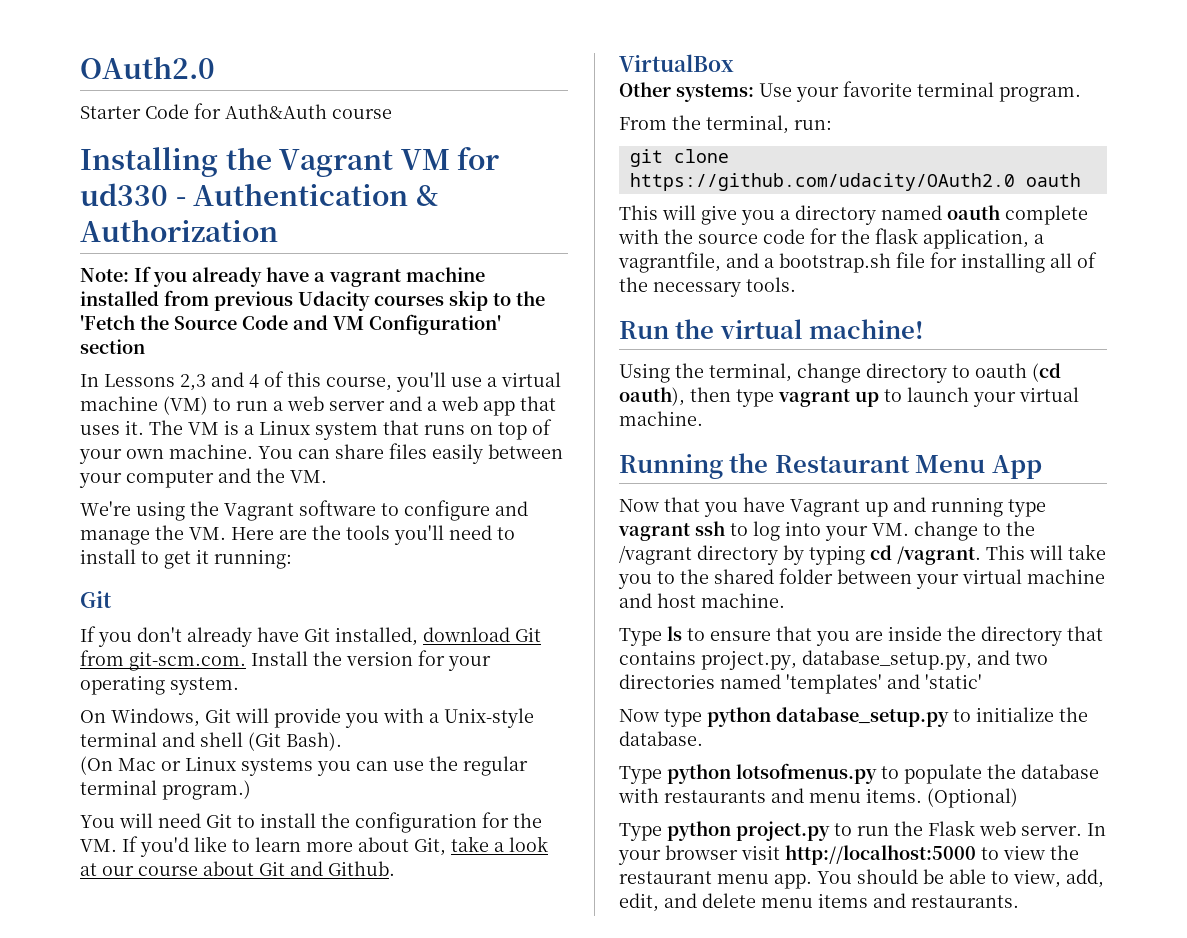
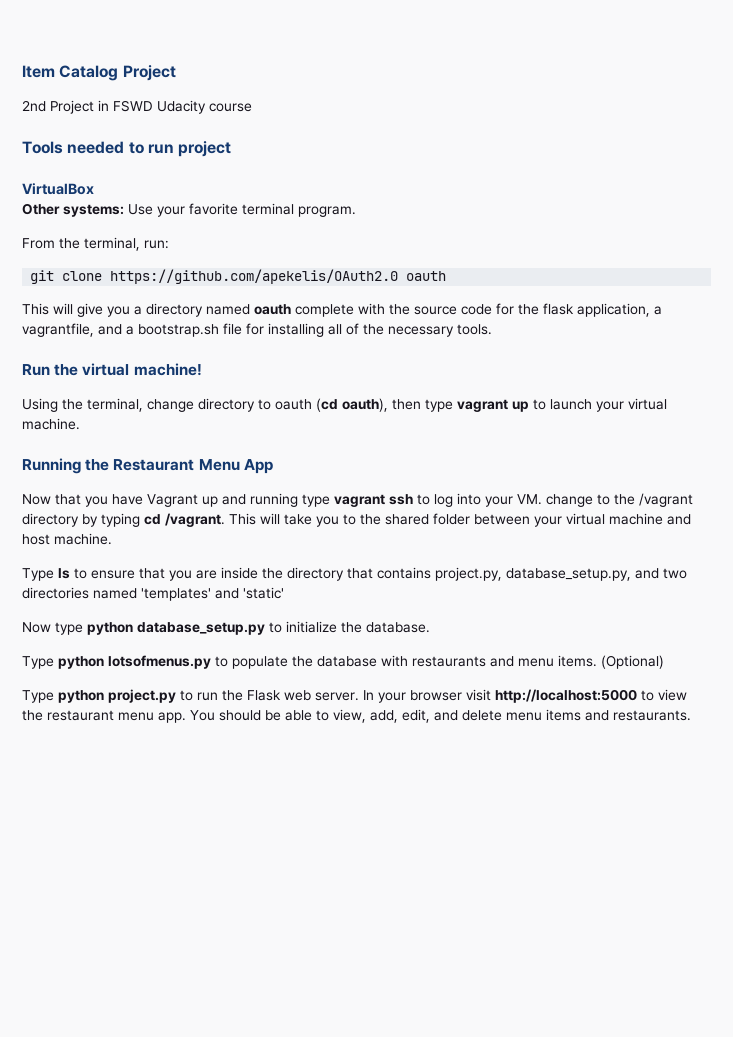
[80,56,215,79] [80,103,392,119] [80,147,500,177] [80,183,438,206] [80,219,278,242] [80,266,485,287] [80,290,545,311] [80,314,501,335] [80,339,145,354] [80,371,561,392] [80,396,556,416] [80,419,552,440] [79,443,563,464] [79,468,327,488] [80,500,528,521] [80,525,515,545] [80,549,292,569] [80,590,112,608] [80,626,541,647] [80,650,491,671] [80,675,239,695] [80,708,534,728] [80,732,342,751] [80,756,528,776] [80,780,251,800] [80,812,542,833] [80,836,548,857] [80,861,395,876] OAuth2.0 // Starter Code for Auth&Auth course // Installing the Vagrant VM for ud330 - Authentication & Authorization // Note: If you already have a vagrant machine installed from previous Udacity courses skip to the 'Fetch the Source Code and VM Configuration' section // In Lessons 2,3 and 4 of this course, you'll use a virtual machine (VM) to run a web server and a web app that uses it. The VM is a Linux system that runs on top of your own machine. You can share files easily between your computer and the VM. // We're using the Vagrant software to configure and manage the VM. Here are the tools you'll need to install to get it running: // Git // If you don't already have Git installed, download Git from git-scm.com. Install the version for your operating system. // On Windows, Git will provide you with a Unix-style terminal and shell (Git Bash). // (On Mac or Linux systems you can use the regular terminal program.) // You will need Git to install the configuration for the VM. If you'd like to learn more about Git, take a look at our course about Git and Github. -> [22,65,176,81] [22,100,252,114] [22,141,232,157] Item Catalog Project // 2nd Project in FSWD Udacity course // Tools needed to run project
[629,173,1015,191] https://github.com/udacity/OAuth2.0 -> [110,269,399,284] https://github.com/apekelis/OAuth2.0

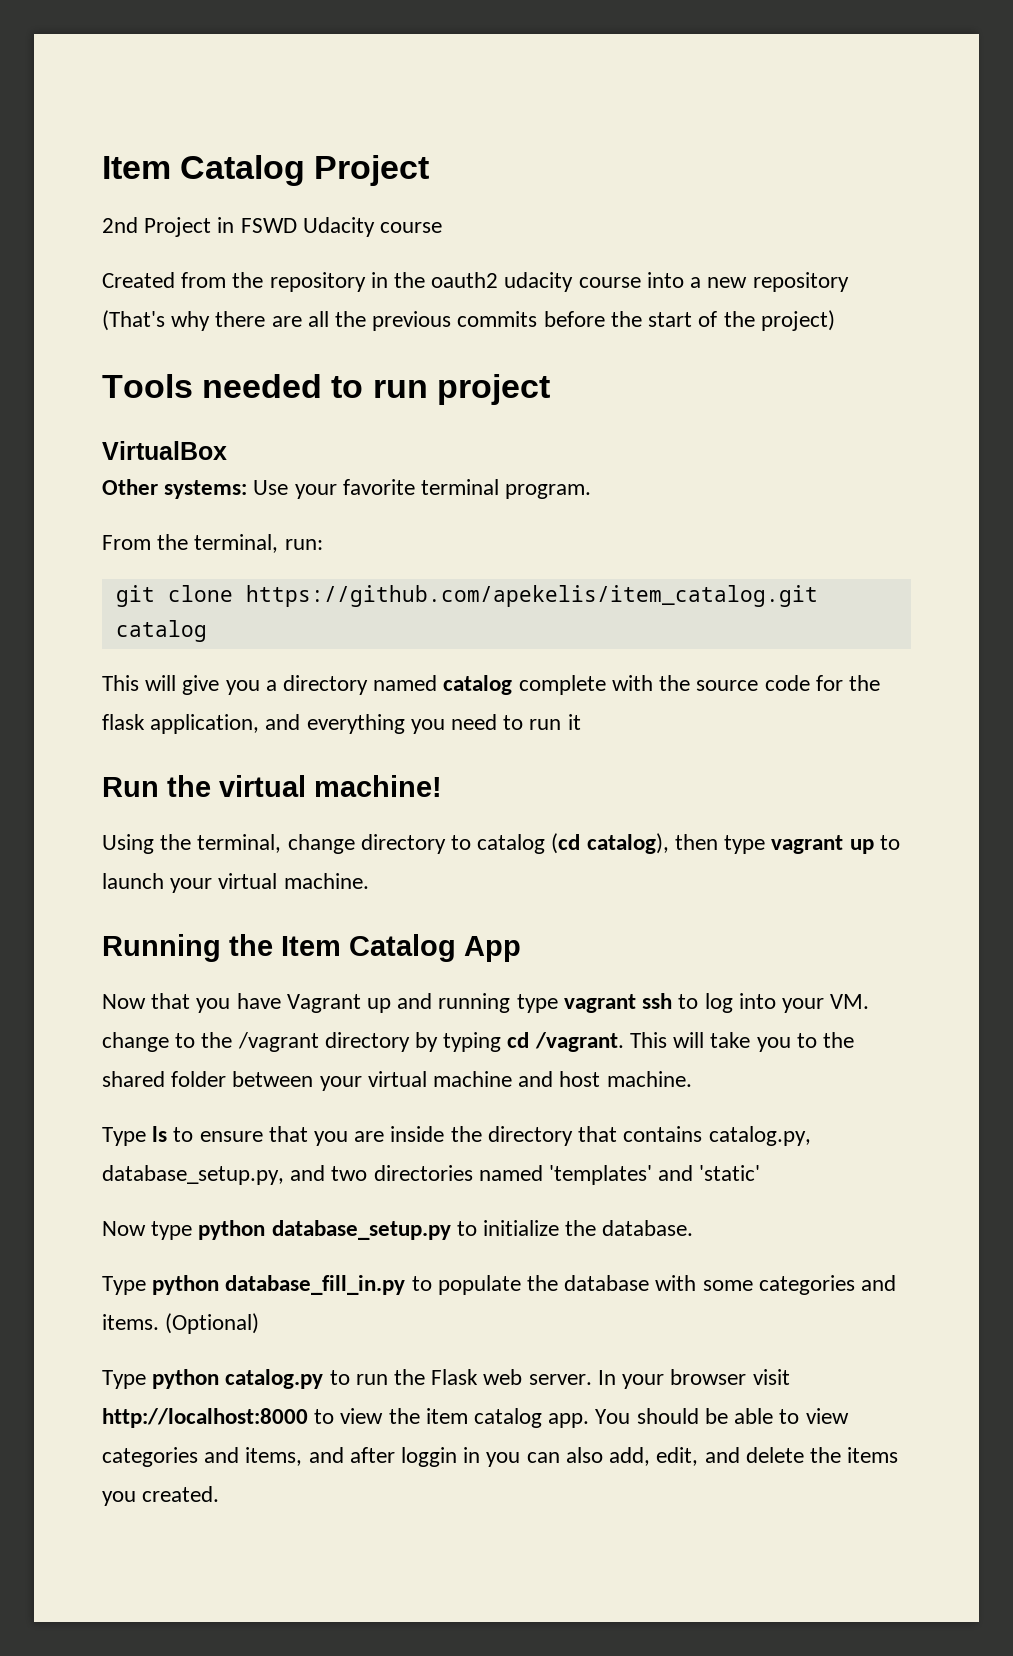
(252, 107) none -> [102,272,849,292] [102,310,835,331] // Created from the repository in the oauth2 udacity course into a new repository (That's why there are all the previous commits before the start of the project)
[110,269,447,284] https://github.com/apekelis/OAuth2.0 oauth -> [245,585,818,607] [115,620,207,642] https://github.com/apekelis/item_catalog.git catalog
[254,304,291,315] oauth -> [443,675,513,695] catalog
[654,306,662,315] [22,323,492,337] a vagrantfile, and a bootstrap.sh file for installing all of the necessary tools. -> [265,714,581,734] and everything you need to run it
[275,398,388,412] oauth (cd oauth), -> [477,833,669,854] catalog (cd catalog),
[113,459,240,471] Restaurant Menu -> [281,934,456,962] Item Catalog
[435,567,502,581] project.py, -> [708,1126,811,1146] catalog.py,
[108,655,211,669] lotsofmenus.py -> [225,1275,406,1295] database_fill_in.py
[412,656,554,667] restaurants and menu -> [702,1275,897,1295] some categories and
[108,689,176,703] project.py -> [225,1369,324,1389] catalog.py
[495,689,637,703] http://localhost:5000 -> [102,1408,308,1428] http://localhost:8000
[47,710,154,721] restaurant menu -> [425,1408,543,1428] item catalog
[333,709,691,723] view, add, edit, and delete menu items and restaurants. -> [805,1408,849,1424] [102,1447,899,1467] [102,1486,220,1506] view categories and items, and after loggin in you can also add, edit, and delete the items you created.

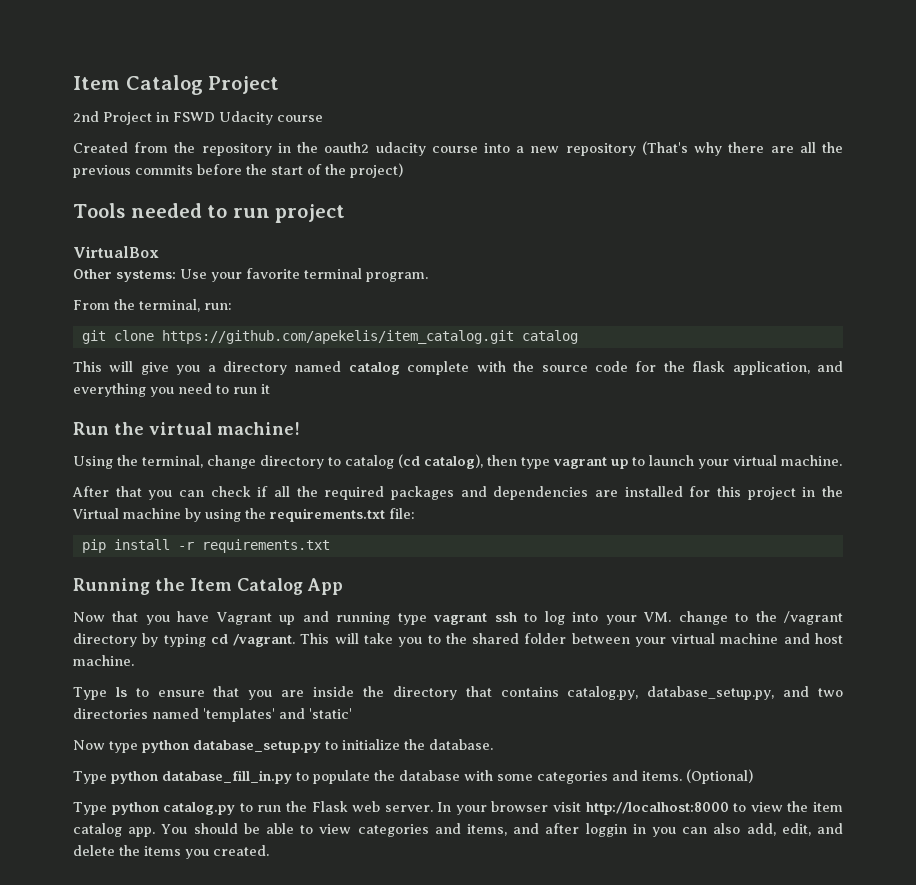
(369, 881) none -> [72,486,843,500] [72,508,415,522] [81,539,330,553] // After that you can check if all the required packages and dependencies are installed for this project in the Virtual machine by using the requirements.txt file: // pip install -r requirements.txt

